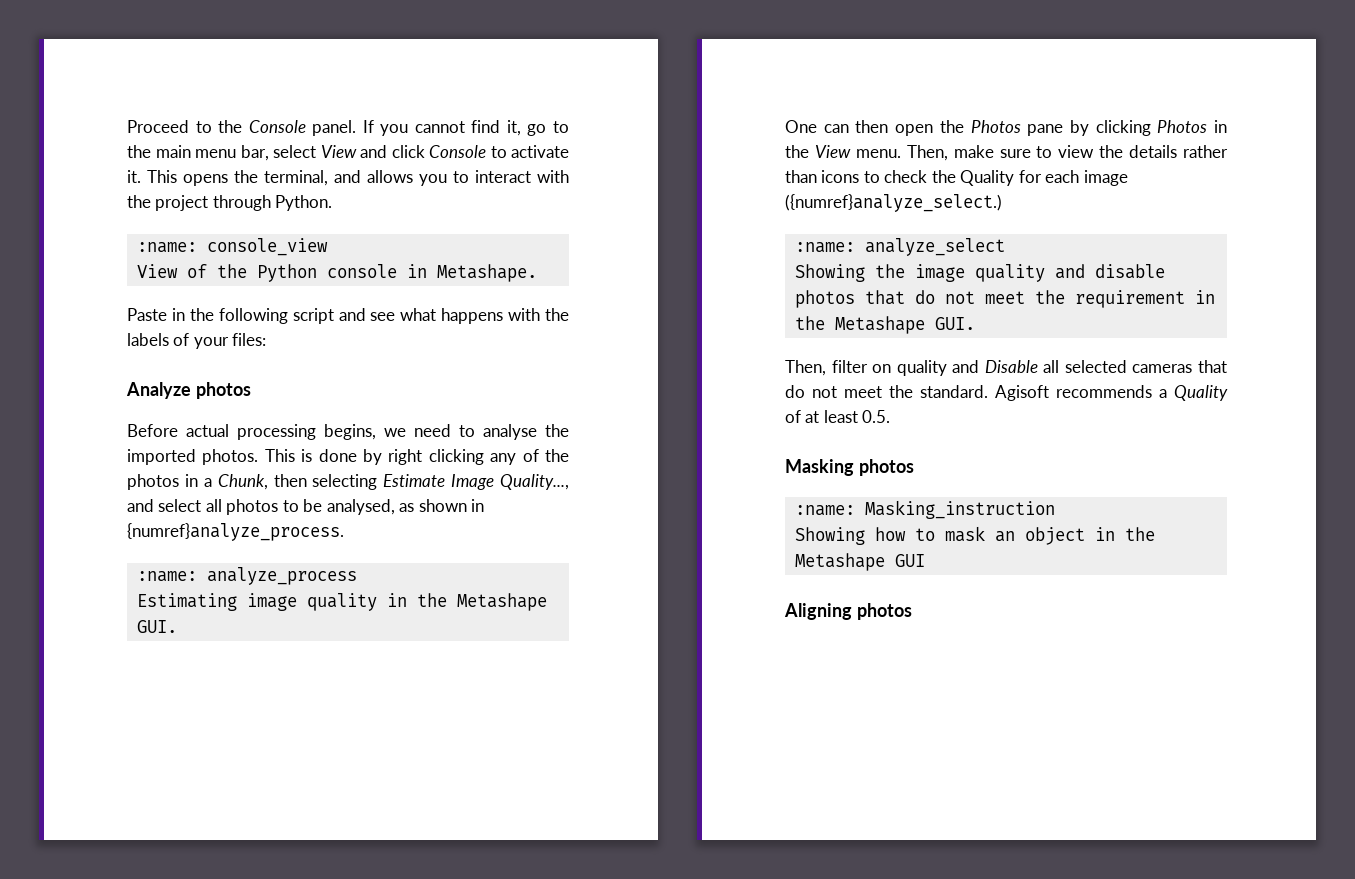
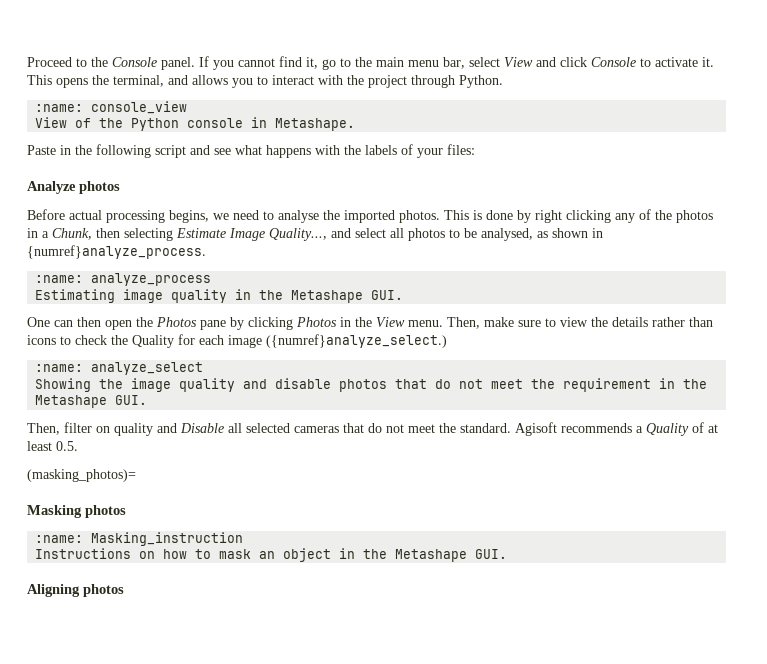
(891, 416) none -> [27,469,136,482] // (masking_photos)=
[794,527,865,545] Showing -> [35,548,156,559] Instructions on
[894,554,925,567] GUI -> [475,549,508,559] GUI.

